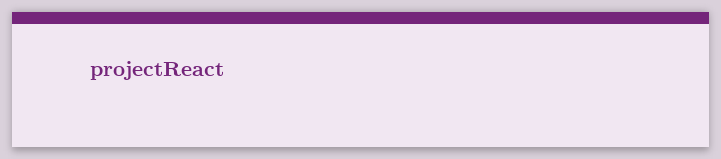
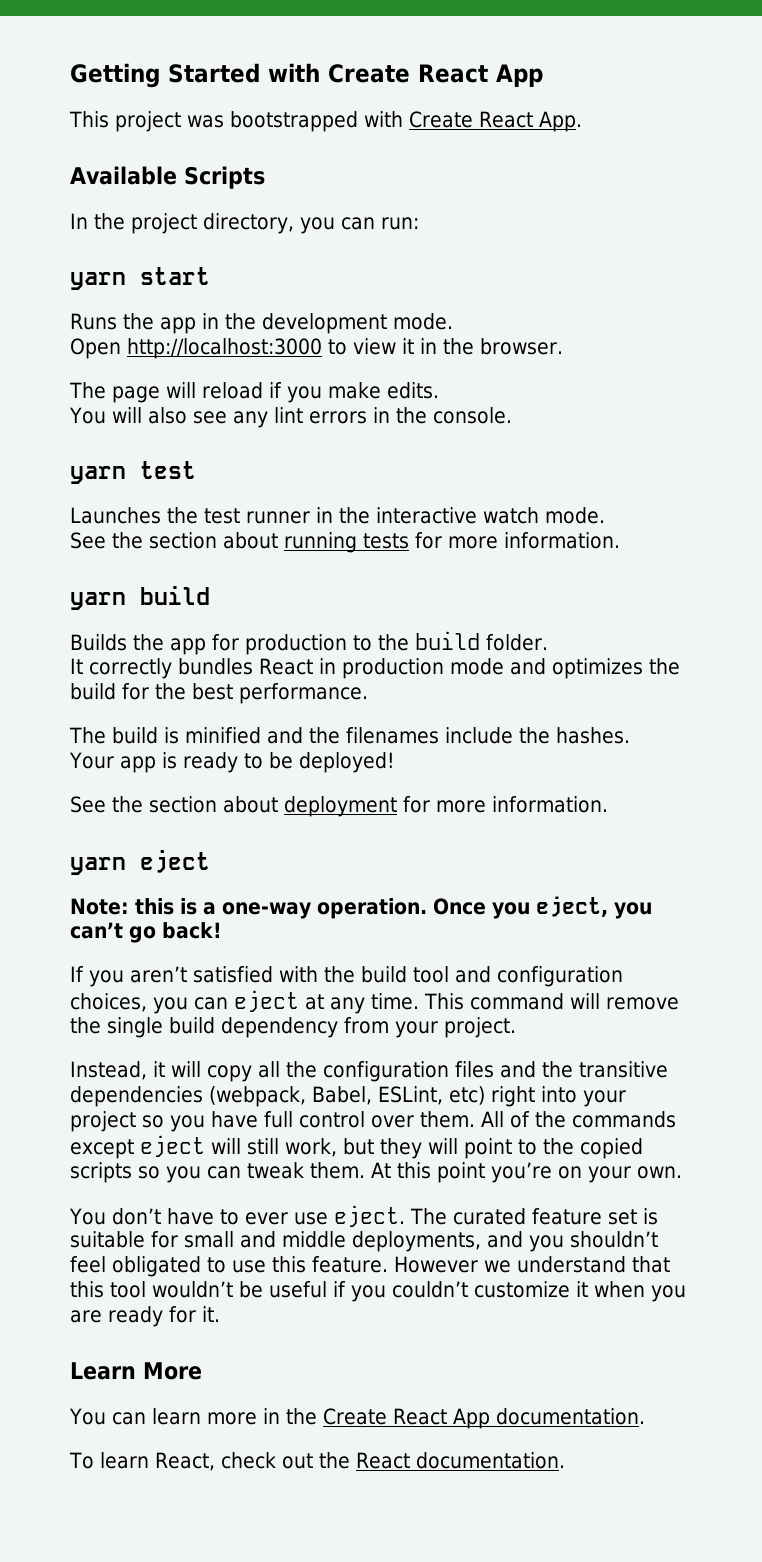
[90,61,224,80] projectReact -> [70,63,543,88] [69,111,582,132] [70,166,265,189] [70,213,419,234] [70,267,210,290] [70,313,453,334] [70,338,563,359] [69,382,439,403] [69,407,512,428] [70,461,196,484] [70,507,605,524] [70,532,620,553] [70,586,210,610] [70,631,548,655] [70,658,680,679] [70,683,368,704] [69,727,630,744] [69,752,395,773] [70,796,608,817] [70,850,210,875] [70,896,652,919] [70,922,222,943] [70,966,623,987] [70,990,679,1014] [70,1017,516,1038] [70,1061,668,1082] [70,1086,626,1107] [70,1111,676,1132] [70,1135,643,1159] [70,1162,682,1183] [69,1205,658,1227] [70,1231,658,1252] [70,1256,670,1277] [70,1281,686,1302] [70,1306,220,1327] [70,1362,202,1380] [69,1408,645,1429] [69,1452,565,1471] Getting Started with Create React App // This project was bootstrapped with Create React App. // Available Scripts // In the project directory, you can run: // yarn start // Runs the app in the development mode. // Open http://localhost:3000 to view it in the browser. // The page will reload if you make edits. // You will also see any lint errors in the console. // yarn test // Launches the test runner in the interactive watch mode. // See the section about running tests for more information. // yarn build // Builds the app for production to the build folder. // It correctly bundles React in production mode and optimizes the build for the best performance. // The build is minified and the filenames include the hashes. // Your app is ready to be deployed! // See the section about deployment for more information. // yarn eject // Note: this is a one-way operation. Once you eject, you can’t go back! // If you aren’t satisfied with the build tool and configuration choices, you can eject at any time. This command will remove the single build dependency from your project. // Instead, it will copy all the configuration files and the transitive dependencies (webpack, Babel, ESLint, etc) right into your project so you have full control over them. All of the commands except eject will still work, but they will point to the copied scripts so you can tweak them. At this point you’re on your own. // You don’t have to ever use eject. The curated feature set is suitable for small and middle deployments, and you shouldn’t feel obligated to use this feature. However we understand that this tool wouldn’t be useful if you couldn’t customize it when you are ready for it. // Learn More // You can learn more in the Create React App documentation. // To learn React, check out the React documentation.

